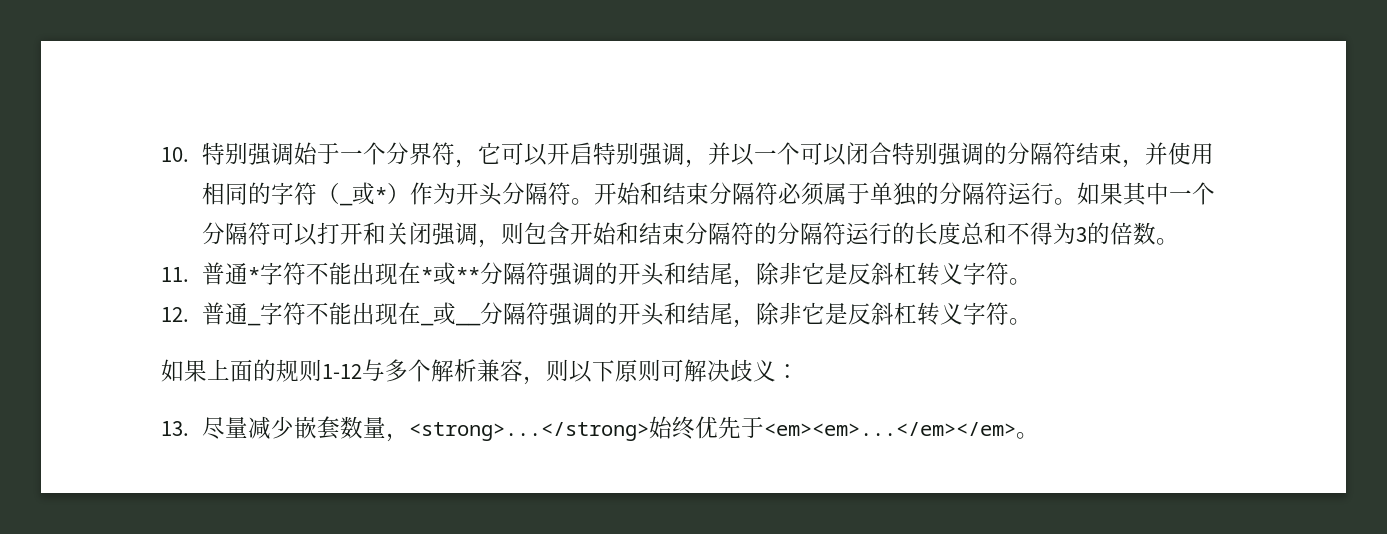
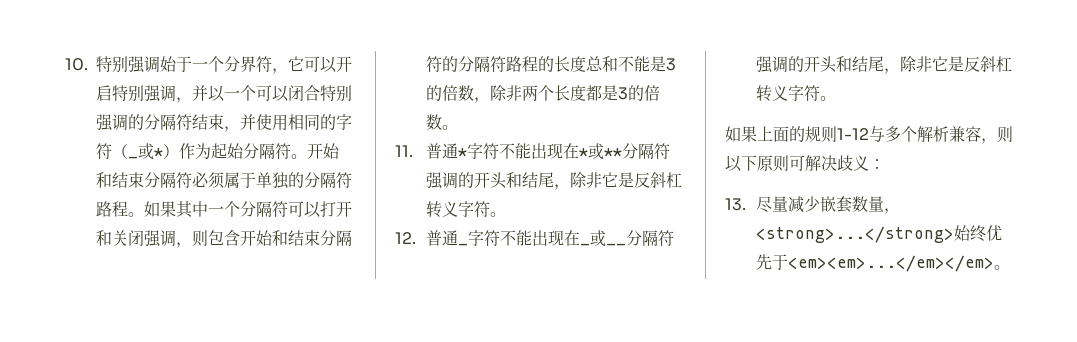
[456,182,503,206] 开头 -> [211,143,245,159] 起始
[1008,182,1055,205] 运行 -> [96,201,129,217] 路程
[846,222,893,245] 运行 -> [506,56,539,72] 路程
[1030,222,1077,245] 得为 -> [634,56,677,72] [426,85,619,103] 能是3的倍数，除非两个长度都是

